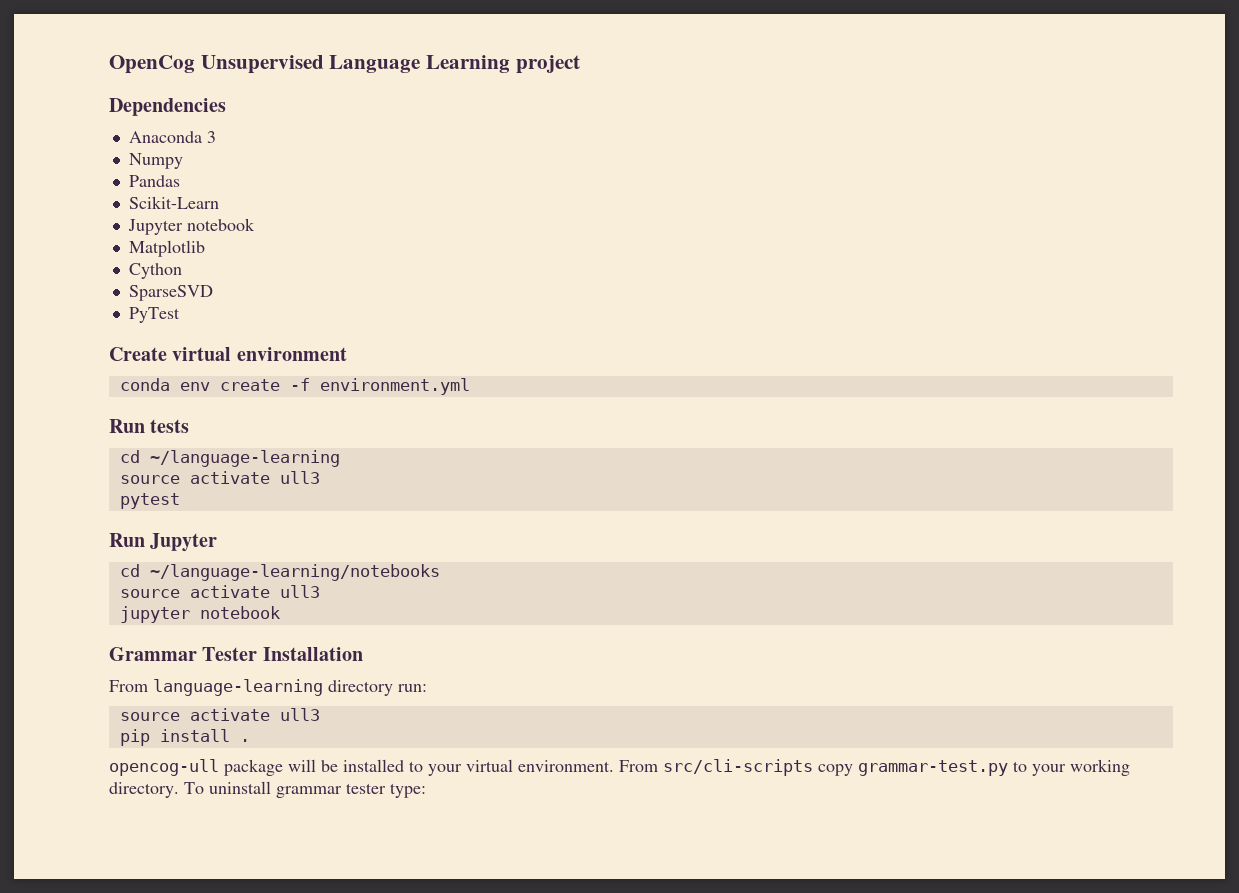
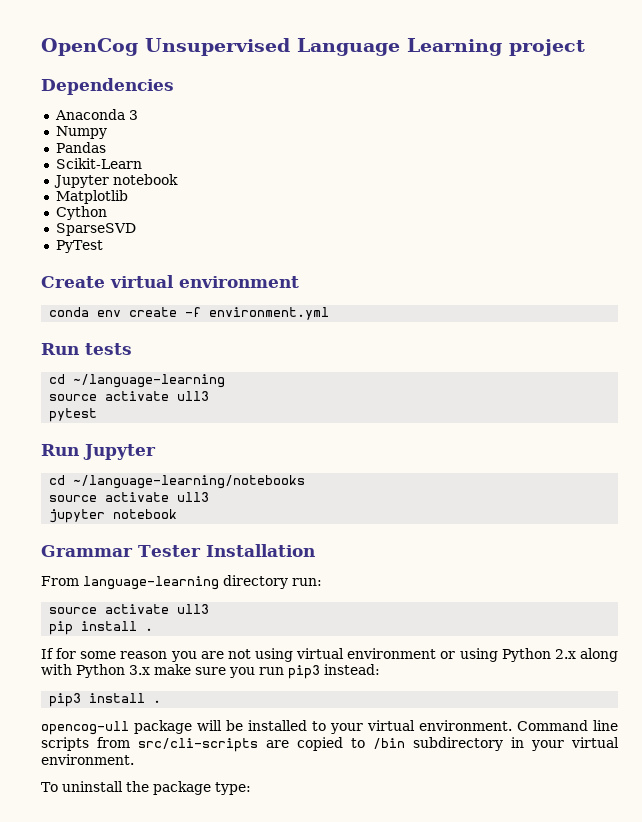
(250, 740) none -> [41,648,618,662] [41,664,380,679] [49,693,162,707] // If for some reason you are not using virtual environment or using Python 2.x along with Python 3.x make sure you run pip3 instead: // pip3 install .
[619,759,1130,776] [109,781,386,798] From src/cli-scripts copy grammar-test.py to your working directory. To uninstall grammar tester -> [517,720,618,731] [41,737,619,752] [41,754,134,765] [41,781,211,795] Command line scripts from src/cli-scripts are copied to /bin subdirectory in your virtual environment. // To uninstall the package

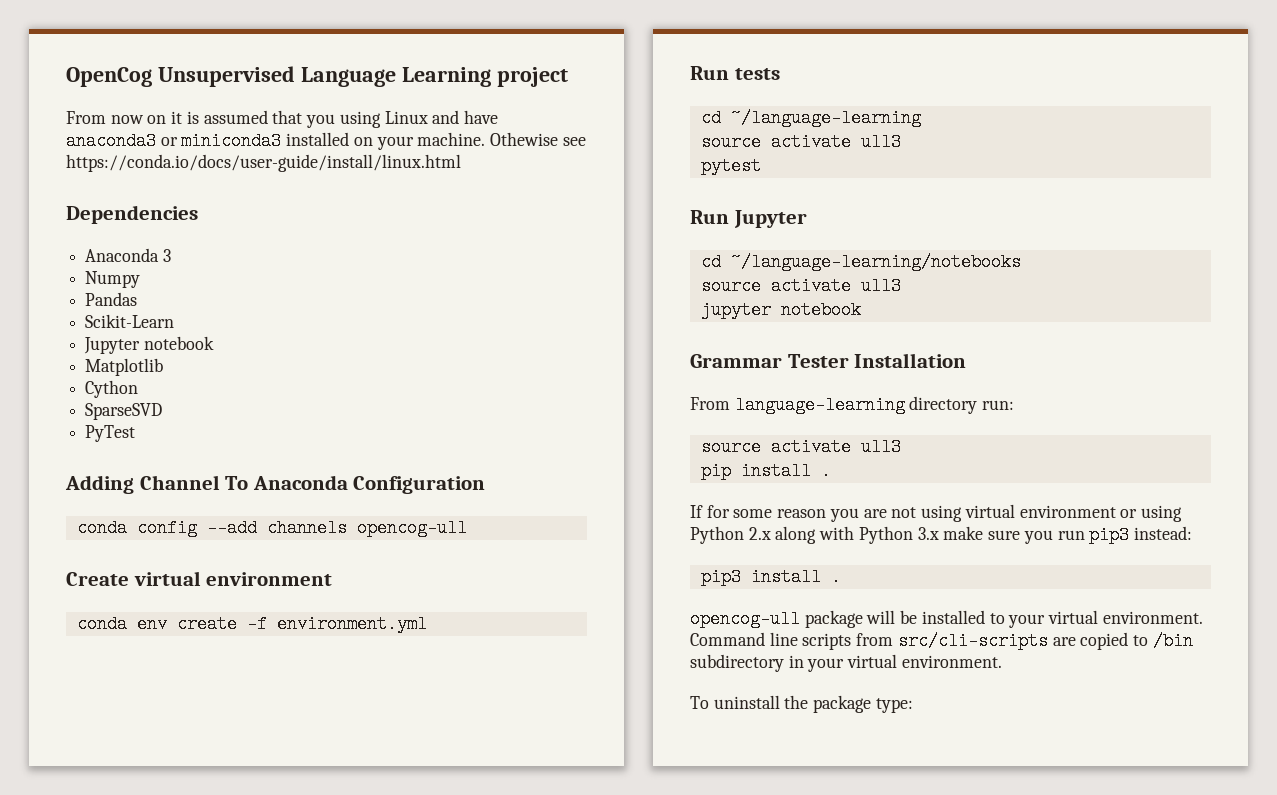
(585, 47) none -> [66,110,498,128] [66,132,586,150] [66,154,461,172] // From now on it is assumed that you using Linux and have anaconda3 or miniconda3 installed on your machine. Othewise see https://conda.io/docs/user-guide/install/linux.html
(103, 246) none -> [65,475,486,494] [76,519,467,537] // Adding Channel To Anaconda Configuration // conda config --add channels opencog-ull

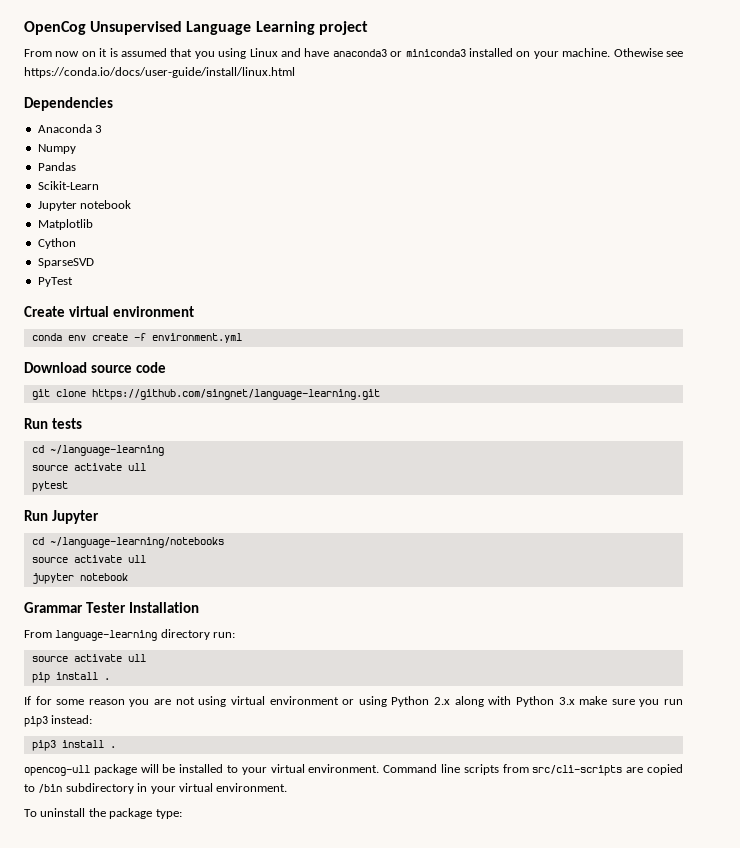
[65,475,486,494] [76,519,467,537] // Adding Channel To Anaconda Configuration // conda config --add channels opencog-ull -> (73, 282) none
(427, 624) none -> [24,362,166,373] [31,389,380,400] // Download source code // git clone https://github.com/singnet/language-learning.git
[860,133,901,151] ull3 -> [127,463,146,471] ull
[860,277,901,295] ull3 -> [127,555,146,563] ull
[860,438,901,456] ull3 -> [127,654,146,662] ull

